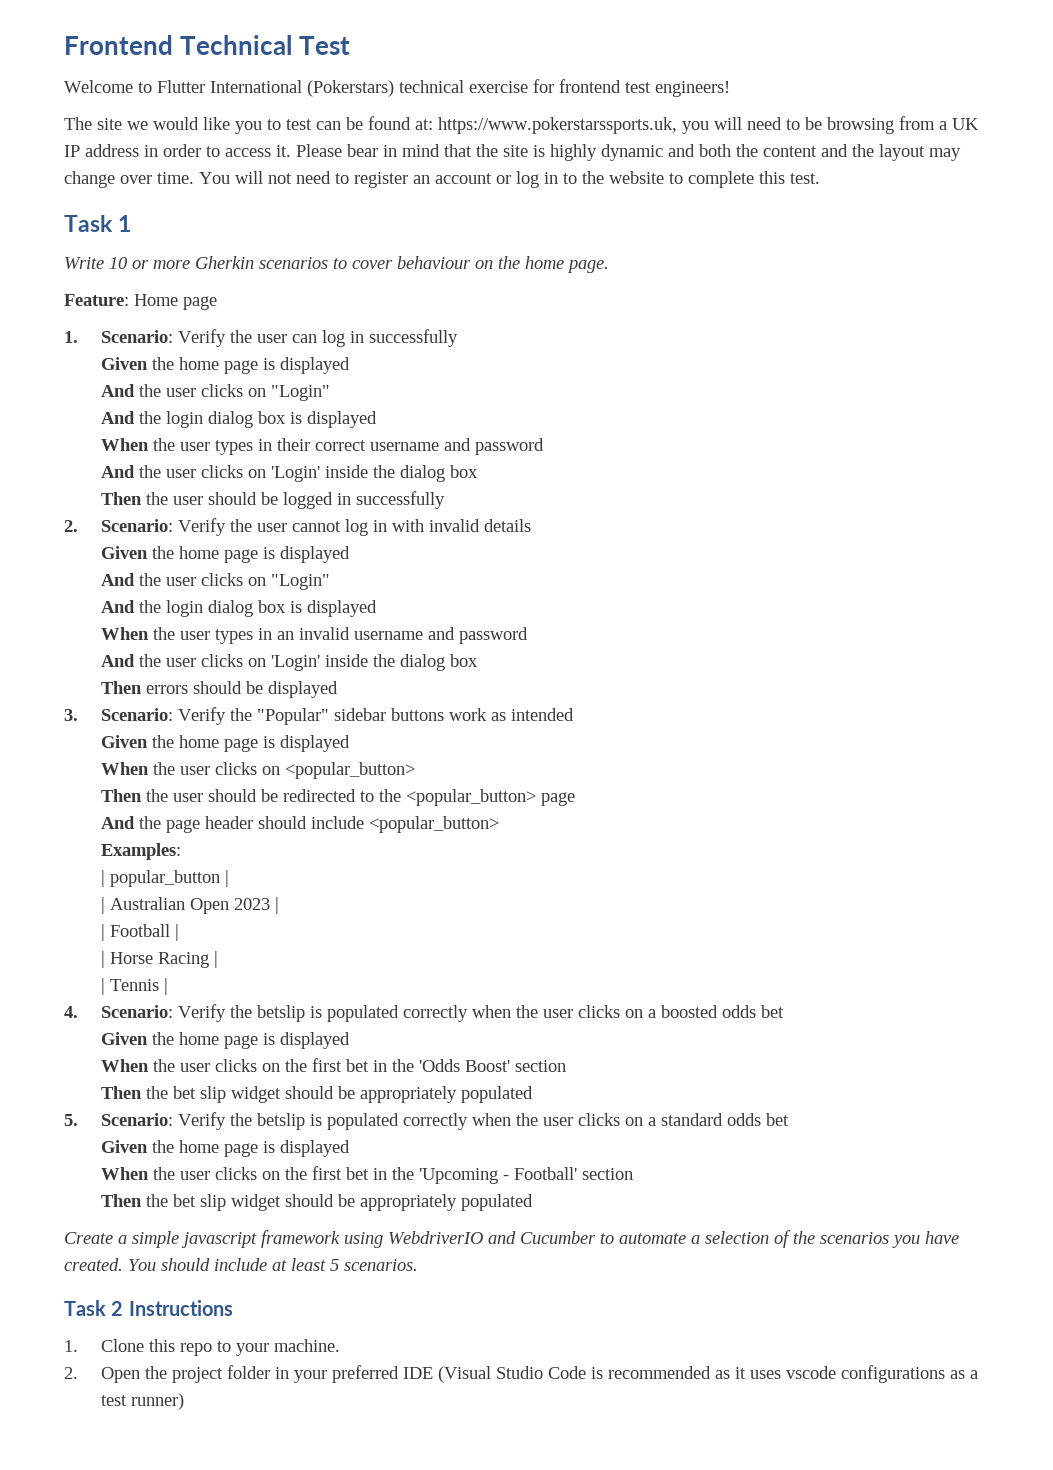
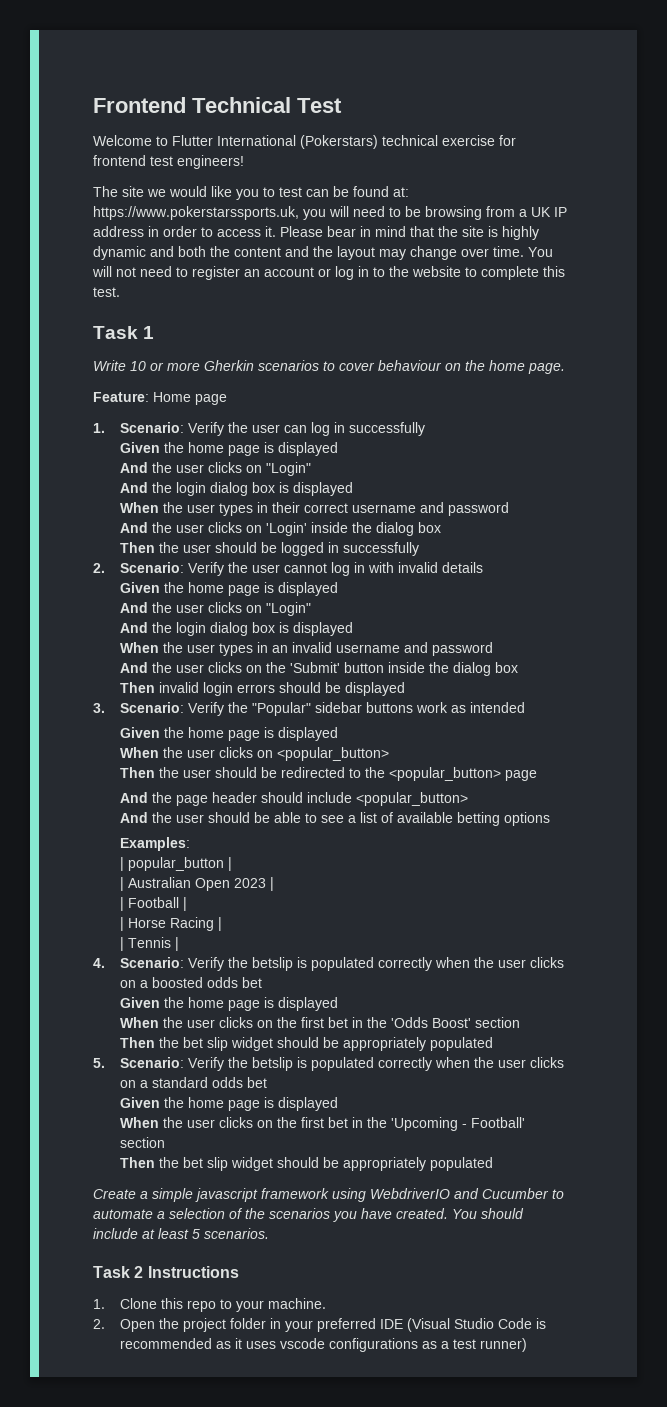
[270,654,478,671] [100,681,142,694] 'Login' inside the dialog box // Then -> [266,662,519,676] [120,682,234,696] the 'Submit' button inside the dialog box // Then invalid login
(499, 824) none -> [120,812,551,826] // And the user should be able to see a list of available betting options

